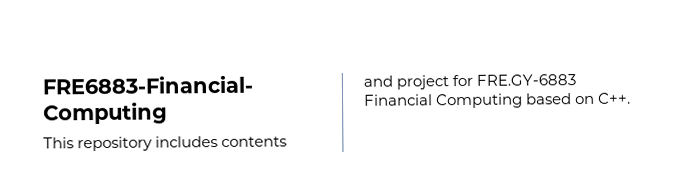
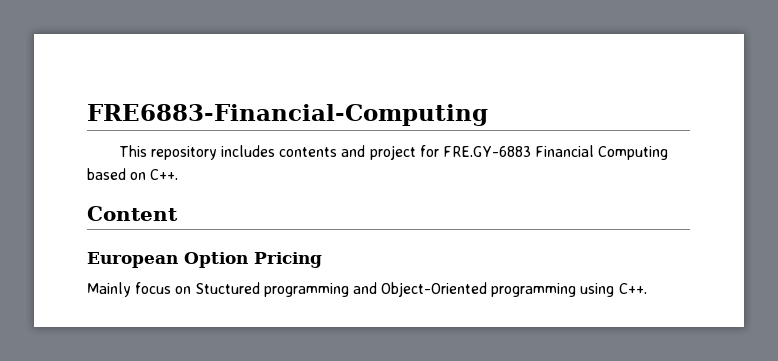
(632, 98) none -> [87,206,178,221] [87,252,322,268] [87,282,647,297] // Content // European Option Pricing // Mainly focus on Stuctured programming and Object-Oriented programming using C++.

